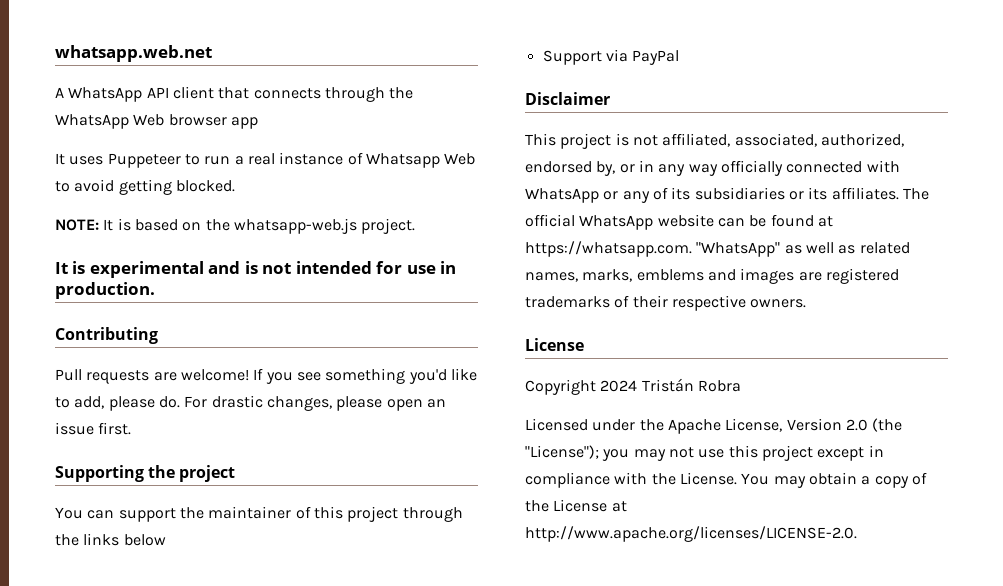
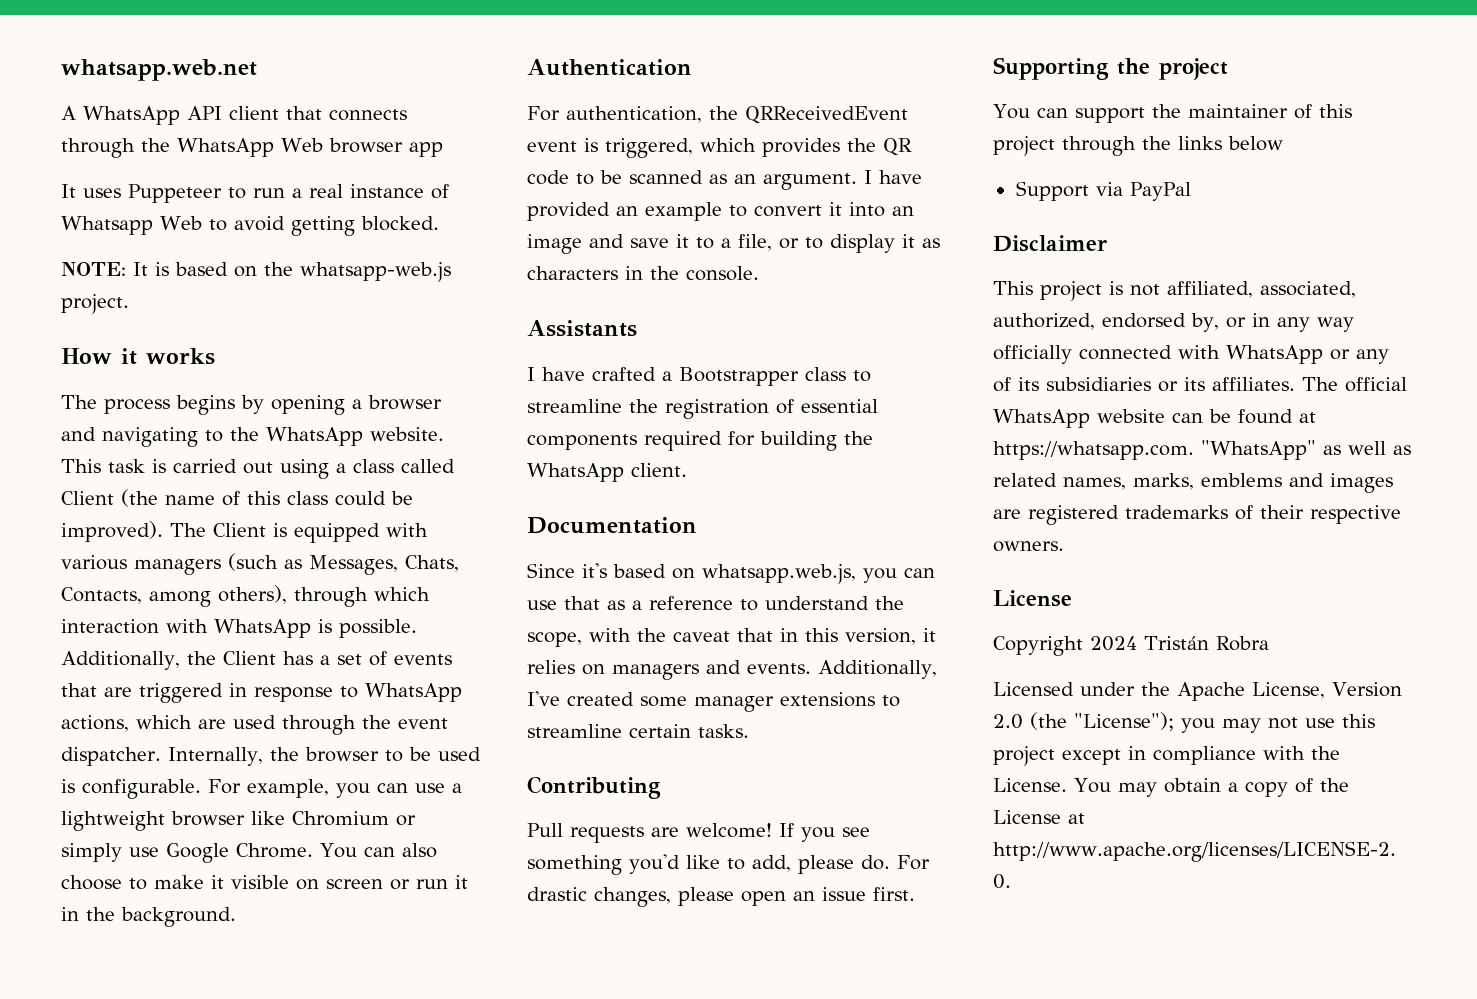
[55,261,457,278] [55,282,155,299] It is experimental and is not intended for use in production. -> [61,348,215,365] [61,395,442,415] [61,427,444,447] [61,459,455,479] [61,489,413,507] [61,521,428,543] [61,553,459,575] [61,585,430,607] [61,619,417,638] [61,651,452,670] [61,683,462,703] [61,715,448,735] [61,747,481,766] [61,779,462,799] [61,811,416,831] [61,843,437,863] [61,875,468,890] [61,907,236,927] [527,59,692,76] [527,106,908,124] [527,138,912,158] [527,170,922,190] [527,202,914,221] [527,234,940,254] [527,266,759,281] [527,320,637,337] [527,367,871,386] [527,399,878,419] [527,431,873,451] [527,463,687,482] [527,517,697,534] [527,563,935,584] [527,596,904,611] [527,628,936,647] [527,660,937,680] [527,691,900,712] [527,724,749,738] How it works // The process begins by opening a browser and navigating to the WhatsApp website. This task is carried out using a class called Client (the name of this class could be improved). The Client is equipped with various managers (such as Messages, Chats, Contacts, among others), through which interaction with WhatsApp is possible. Additionally, the Client has a set of events that are triggered in response to WhatsApp actions, which are used through the event dispatcher. Internally, the browser to be used is configurable. For example, you can use a lightweight browser like Chromium or simply use Google Chrome. You can also choose to make it visible on screen or run it in the background. // Authentication // For authentication, the QRReceivedEvent event is triggered, which provides the QR code to be scanned as an argument. I have provided an example to convert it into an image and save it to a file, or to display it as characters in the console. // Assistants // I have crafted a Bootstrapper class to streamline the registration of essential components required for building the WhatsApp client. // Documentation // Since it's based on whatsapp.web.js, you can use that as a reference to understand the scope, with the caveat that in this version, it relies on managers and events. Additionally, I've created some manager extensions to streamline certain tasks.

